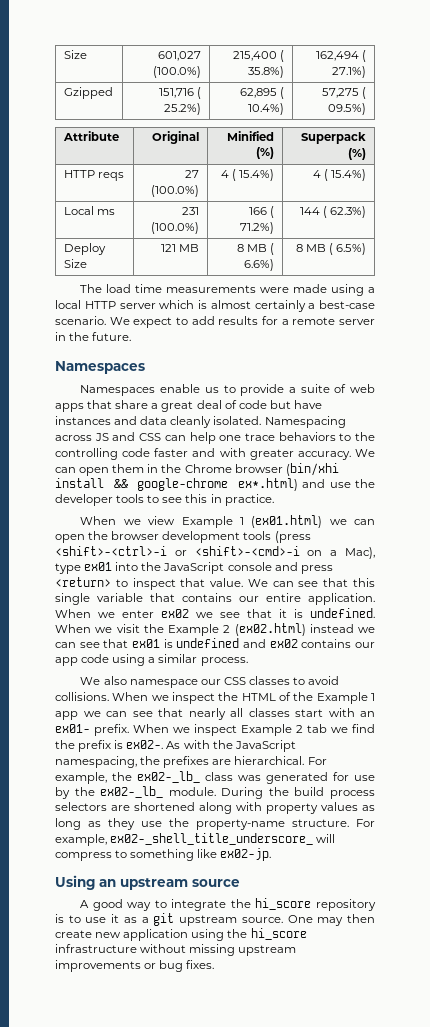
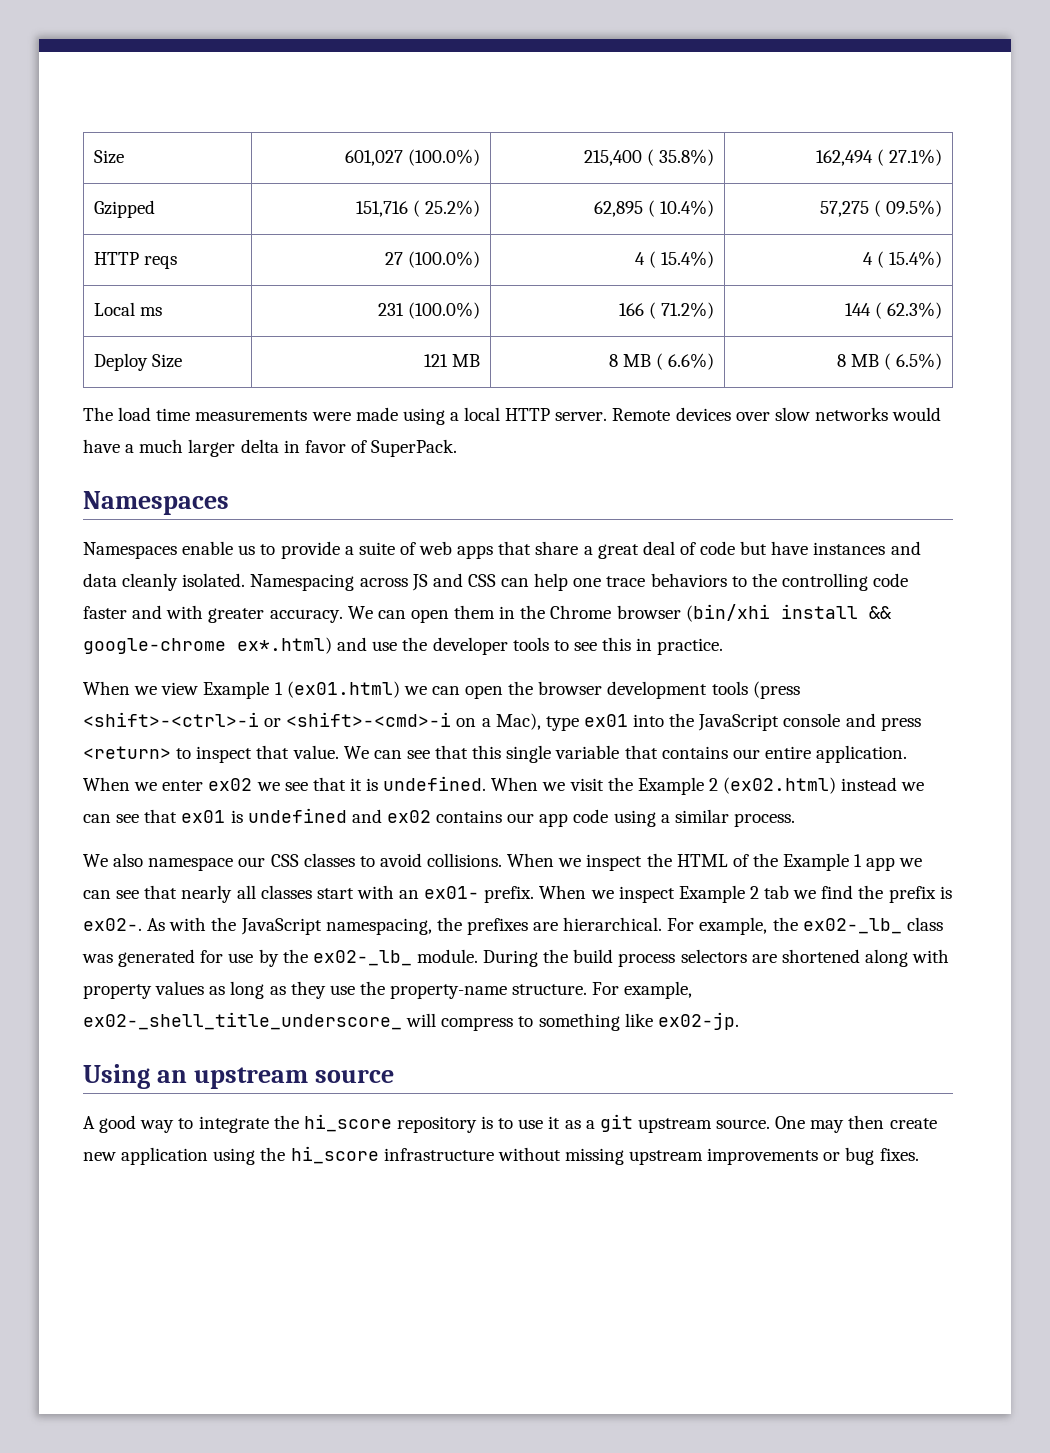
[62,131,119,141] [152,131,200,144] [227,131,275,141] [256,147,275,159] [301,132,367,144] [348,148,367,160] // Attribute | Original | Minified (%) | Superpack (%) -> (943, 208) none
[119,300,375,312] [55,316,375,328] [55,332,132,341] server which is almost certainly a best-case scenario. We expect to add results for a remote server in the future. -> [555,407,942,421] [83,439,458,457] server. Remote devices over slow networks would have a much larger delta in favor of SuperPack.

